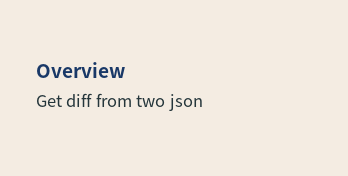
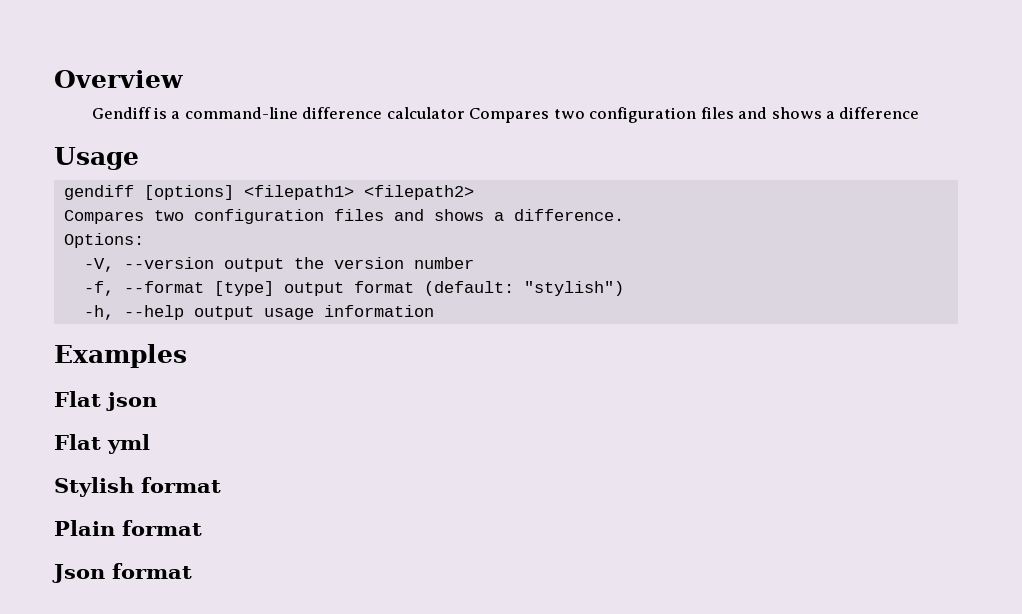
[36,93,203,111] Get diff from two json -> [91,107,920,123] [54,147,139,170] [63,185,474,200] [63,209,624,224] [63,233,144,248] [83,257,474,272] [83,281,624,296] [83,305,434,320] [54,344,187,368] [54,391,157,411] [54,434,150,454] [54,477,221,497] [54,520,202,536] [52,563,192,583] Gendiff is a command-line difference calculator Compares two configuration files and shows a difference // Usage // gendiff [options] <filepath1> <filepath2> // Compares two configuration files and shows a difference. // Options: // -V, --version output the version number // -f, --format [type] output format (default: "stylish") // -h, --help output usage information // Examples // Flat json // Flat yml // Stylish format // Plain format // Json format

